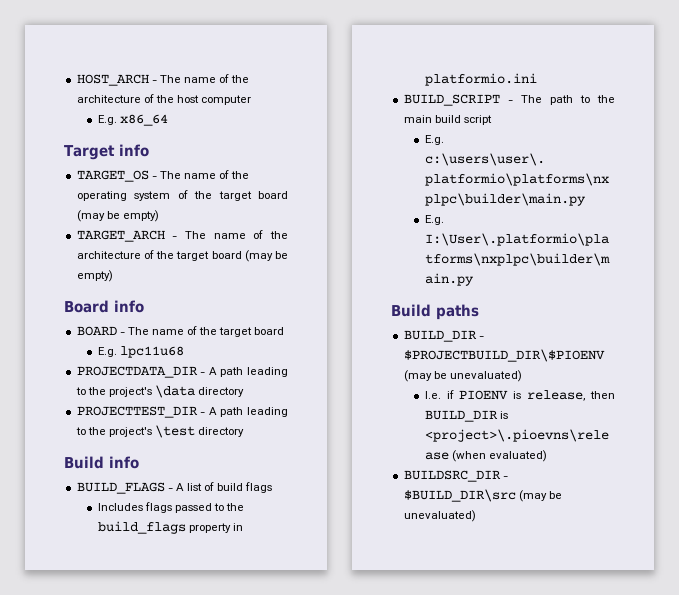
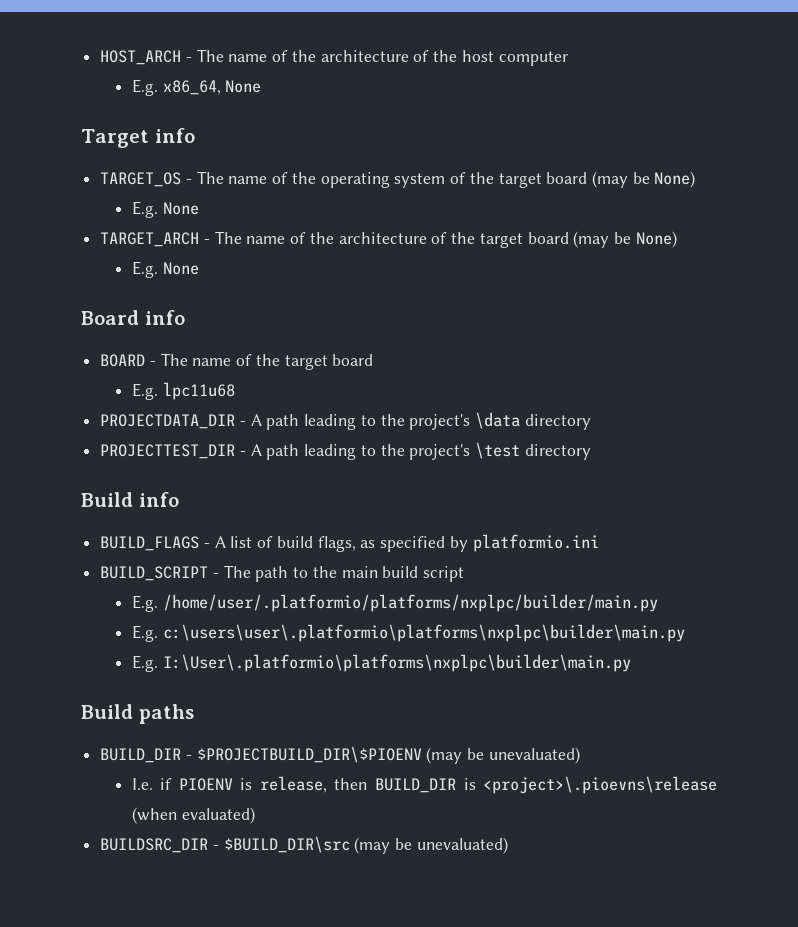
[119,114,168,126] x86_64 -> [162,80,262,95] x86_64, None
[122,210,159,222] empty) -> [654,171,696,188] [131,201,199,218] None) // E.g. None
[76,270,113,282] empty) -> [635,231,677,248] [131,261,199,278] None) // E.g. None
[245,482,273,493] [97,502,245,513] [97,521,244,534] flags // Includes flags passed to the build_flags property in -> [317,536,468,552] flags, as specified by
(492, 120) none -> [131,594,658,612] // E.g. /home/user/.platformio/platforms/nxplpc/builder/main.py

